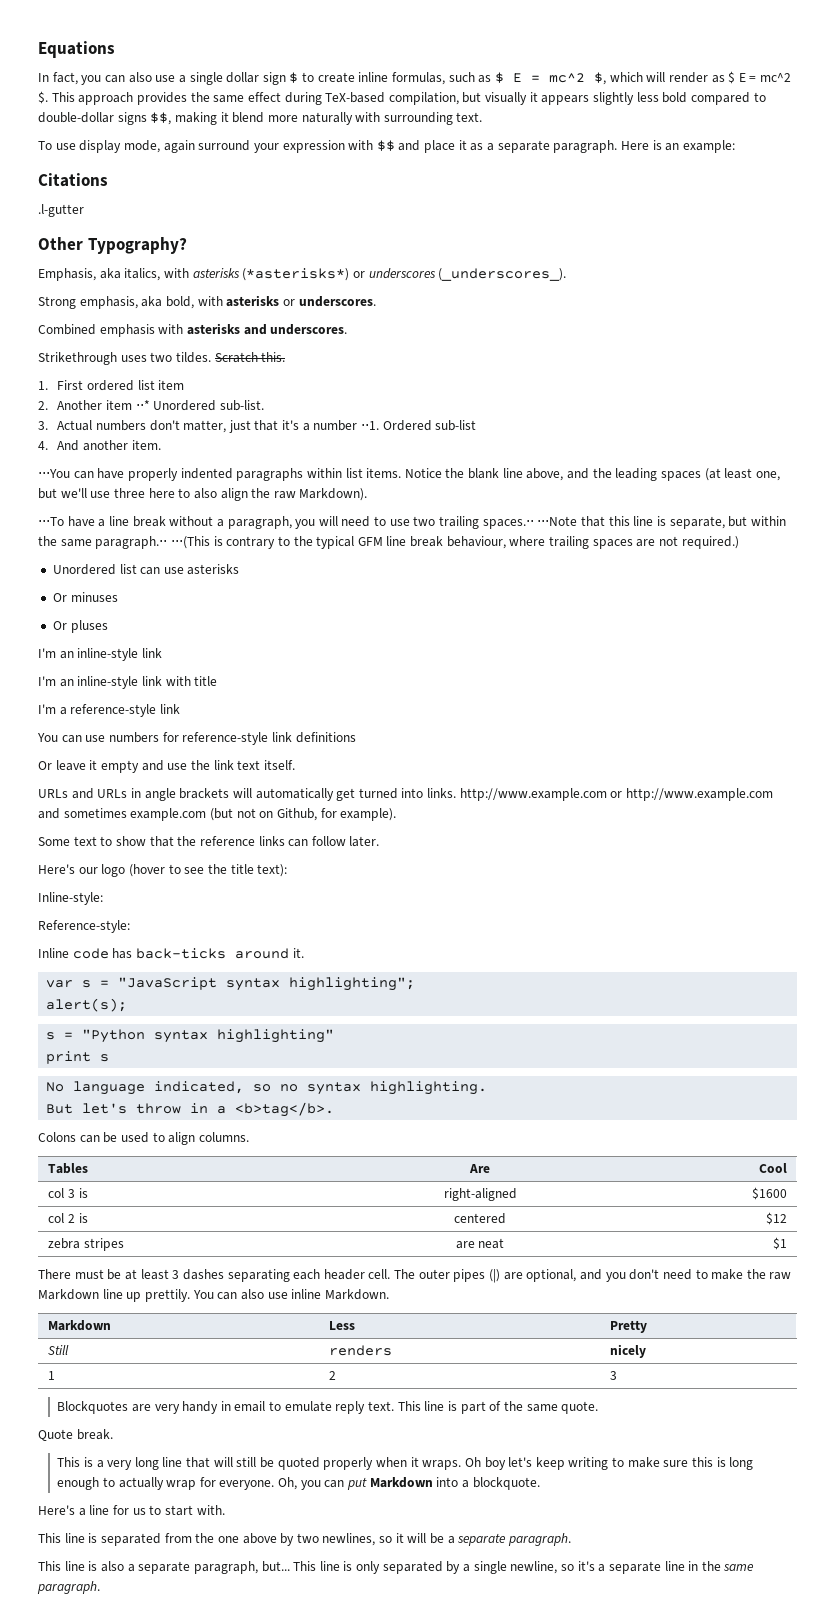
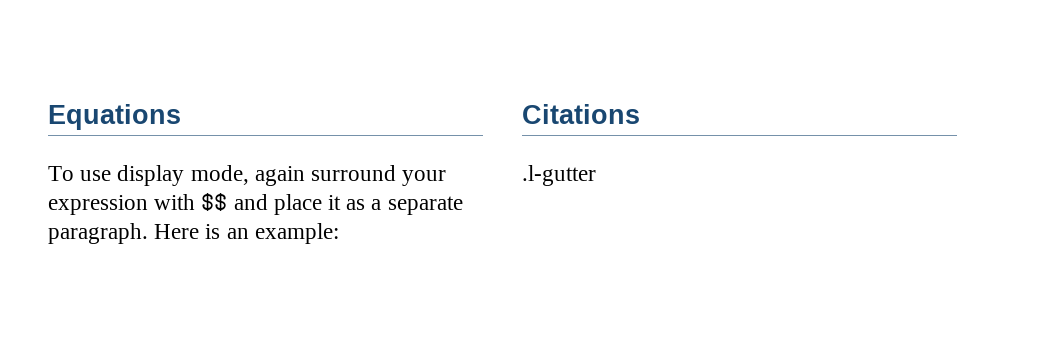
[38,71,792,85] [38,91,766,105] [38,112,483,125] // In fact, you can also use a single dollar sign $ to create inline formulas, such as $ E = mc^2 $, which will render as $ E = mc^2 $. This approach provides the same effect during TeX-based compilation, but visually it appears slightly less bold compared to double-dollar signs $$, making it blend more naturally with surrounding text. -> (181, 117) none
[38,237,187,254] [38,268,567,281] [38,295,376,309] [38,323,348,337] [38,352,286,365] [38,380,185,391] [38,400,264,411] [38,420,477,433] [38,440,161,451] [38,468,780,481] [38,488,368,501] [38,516,786,529] [38,536,739,549] [52,564,240,575] [52,592,118,602] [52,620,108,633] [38,648,162,661] [38,676,218,689] [38,704,180,717] [37,732,356,745] [38,760,295,773] [38,788,774,801] [38,808,397,821] [38,836,380,847] [38,864,288,877] [38,892,103,905] [38,920,130,933] [38,948,304,959] [46,977,416,991] [46,998,128,1012] [46,1029,335,1043] [46,1051,110,1064] [46,1081,488,1095] [46,1102,335,1117] [38,1132,249,1145] [48,1163,89,1174] [468,1164,490,1173] [758,1163,787,1173] [48,1188,88,1198] [443,1188,517,1201] [751,1187,787,1200] [48,1213,88,1223] [453,1213,506,1224] [765,1212,787,1225] [48,1238,125,1251] [455,1238,505,1249] [772,1237,787,1250] [38,1269,792,1283] [38,1289,389,1302] [48,1320,112,1331] [329,1321,356,1330] [610,1320,648,1333] [48,1345,70,1355] [329,1345,393,1356] [610,1344,647,1358] [48,1371,56,1380] [329,1371,337,1380] [610,1371,618,1380] [57,1401,599,1414] [38,1429,113,1441] [57,1457,754,1470] [57,1477,540,1490] [38,1505,225,1516] [38,1533,571,1546] [38,1561,755,1574] [37,1581,100,1594] // Other Typography? // Emphasis, aka italics, with asterisks (*asterisks*) or underscores (_underscores_). // Strong emphasis, aka bold, with asterisks or underscores. // Combined emphasis with asterisks and underscores. // Strikethrough uses two tildes. Scratch this. // 1. First ordered list item // 2. Another item ⋅⋅* Unordered sub-list. // 3. Actual numbers don't matter, just that it's a number ⋅⋅1. Ordered sub-list // 4. And another item. // ⋅⋅⋅You can have properly indented paragraphs within list items. Notice the blank line above, and the leading spaces (at least one, but we'll use three here to also align the raw Markdown). // ⋅⋅⋅To have a line break without a paragraph, you will need to use two trailing spaces.⋅⋅ ⋅⋅⋅Note that this line is separate, but within the same paragraph.⋅⋅ ⋅⋅⋅(This is contrary to the typical GFM line break behaviour, where trailing spaces are not required.) // Unordered list can use asterisks // Or minuses // Or pluses // I'm an inline-style link // I'm an inline-style link with title // I'm a reference-style link // You can use numbers for reference-style link definitions // Or leave it empty and use the link text itself. // URLs and URLs in angle brackets will automatically get turned into links. http://www.example.com or http://www.example.com and sometimes example.com (but not on Github, for example). // Some text to show that the reference links can follow later. // Here's our logo (hover to see the title text): // Inline-style: // Reference-style: // Inline code has back-ticks around it. // var s = "JavaScript syntax highlighting"; // alert(s); // s = "Python syntax highlighting" // print s // No language indicated, so no syntax highlighting. // But let's throw in a <b>tag</b>. // Colons can be used to align columns. // Tables | Are | Cool // col 3 is | right-aligned | $1600 // col 2 is | centered | $12 // zebra stripes | are neat | $1 // There must be at least 3 dashes separating each header cell. The outer pipes (|) are optional, and you don't need to make the raw Markdown line up prettily. You can also use inline Markdown. // Markdown | Less | Pretty // Still | renders | nicely // 1 | 2 | 3 // Blockquotes are very handy in email to emulate reply text. This line is part of the same quote. // Quote break. // This is a very long line that will still be quoted properly when it wraps. Oh boy let's keep writing to make sure this is long enough to actually wrap for everyone. Oh, you can put Markdown into a blockquote. // Here's a line for us to start with. // This line is separated from the one above by two newlines, so it will be a separate paragraph. // This line is also a separate paragraph, but... This line is only separated by a single newline, so it's a separate line in the same paragraph. -> (596, 175) none

